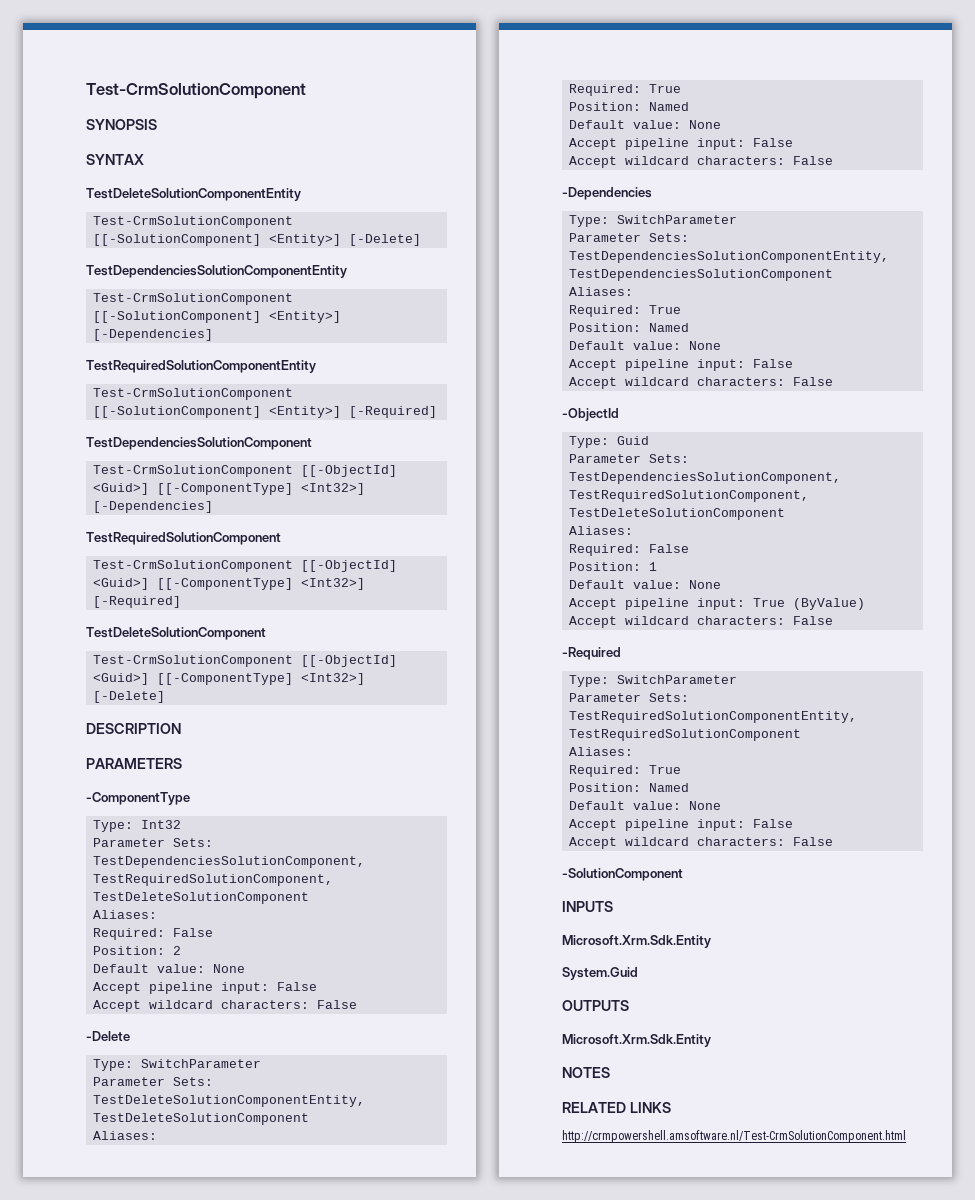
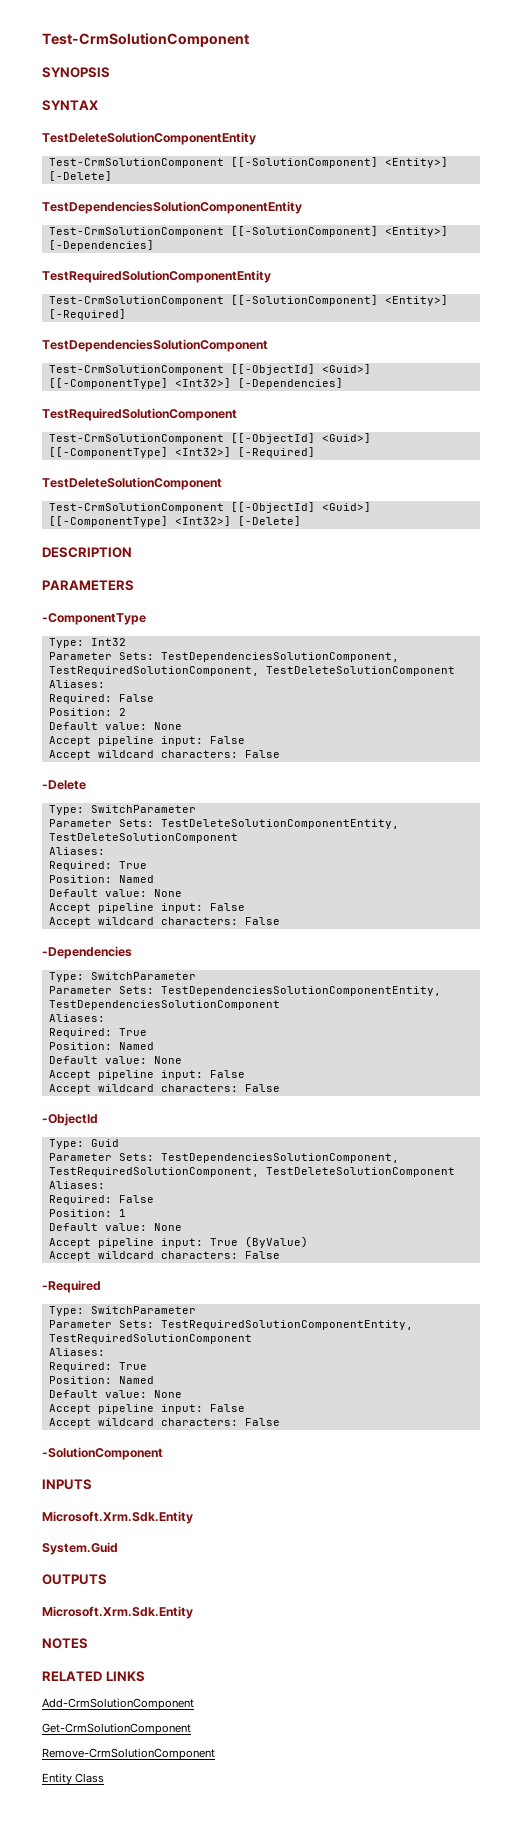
[562,1130,906,1143] http://crmpowershell.amsoftware.nl/Test-CrmSolutionComponent.html -> [42,1698,194,1710] [42,1723,191,1735] [42,1748,215,1760] [42,1773,105,1785] Add-CrmSolutionComponent // Get-CrmSolutionComponent // Remove-CrmSolutionComponent // Entity Class

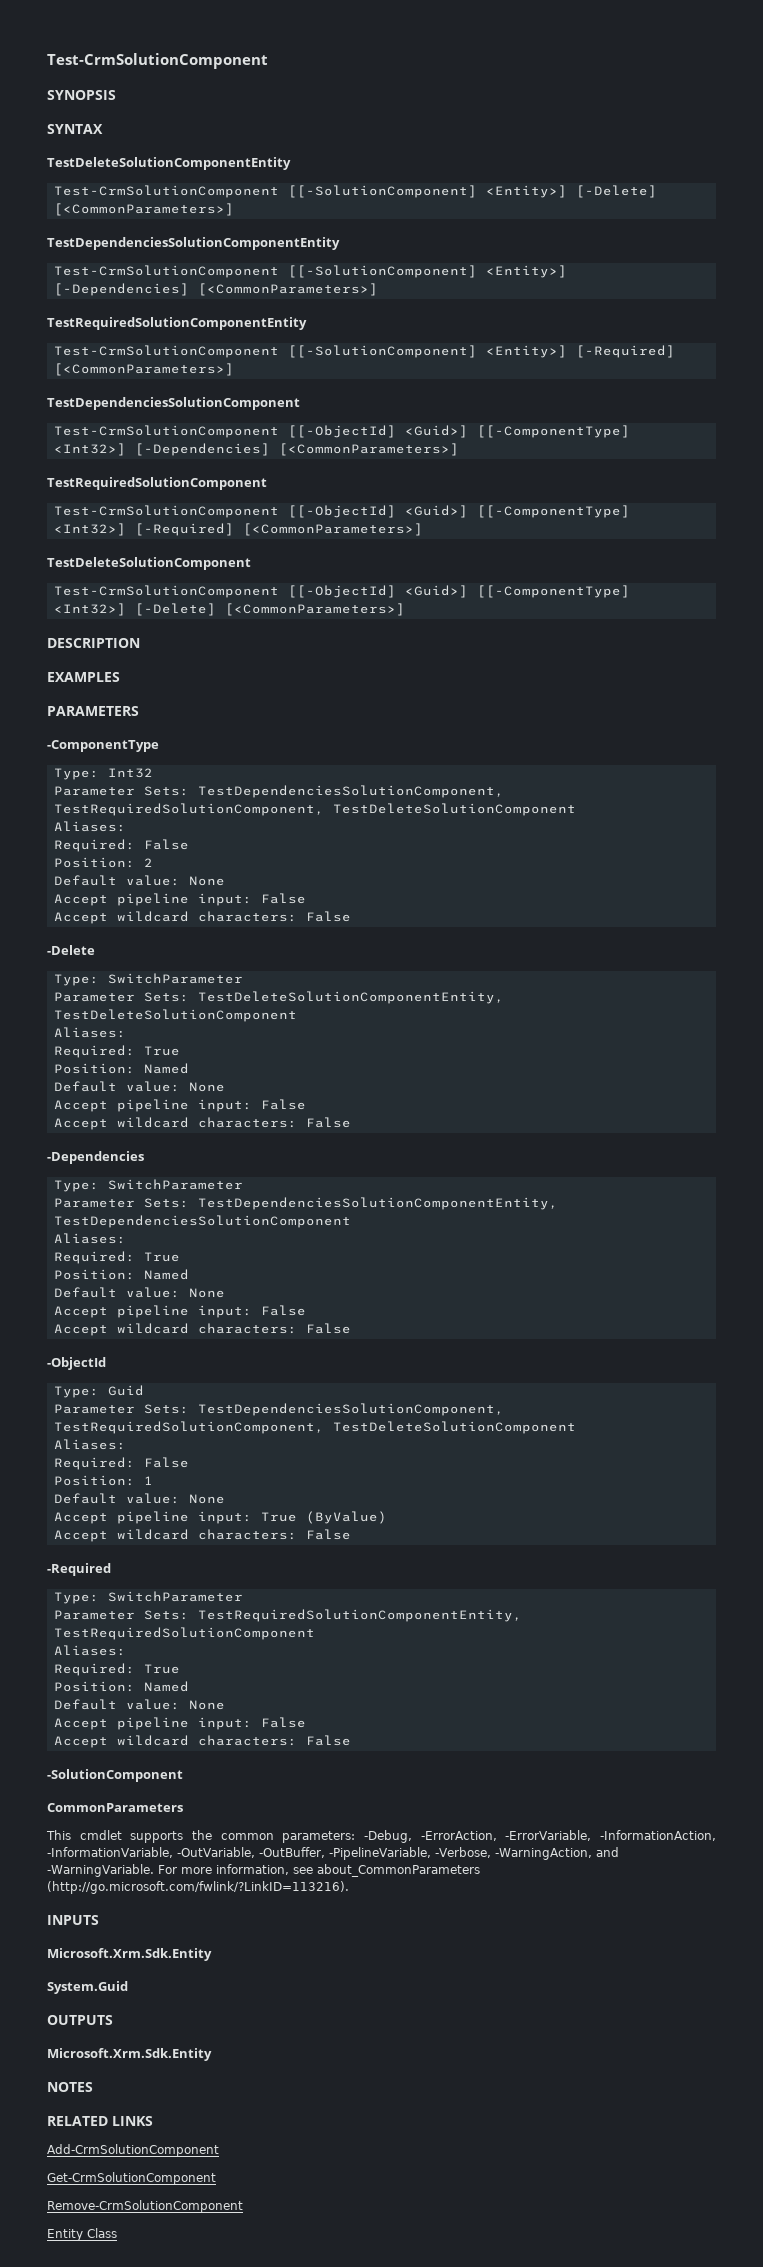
(112, 176) none -> [53,203,234,216] [<CommonParameters>]
(154, 245) none -> [197,283,378,296] [<CommonParameters>]
(126, 314) none -> [53,363,234,376] [<CommonParameters>]
(343, 383) none -> [278,443,459,456] [<CommonParameters>]
(315, 452) none -> [242,523,423,536] [<CommonParameters>]
(301, 521) none -> [224,603,405,616] [<CommonParameters>]
(132, 552) none -> [47,672,120,682] // EXAMPLES
(163, 1453) none -> [47,1803,183,1812] [46,1830,716,1843] [47,1847,619,1860] [47,1864,480,1877] [47,1881,349,1894] // CommonParameters // This cmdlet supports the common parameters: -Debug, -ErrorAction, -ErrorVariable, -InformationAction, -InformationVariable, -OutVariable, -OutBuffer, -PipelineVariable, -Verbose, -WarningAction, and -WarningVariable. For more information, see about_CommonParameters (http://go.microsoft.com/fwlink/?LinkID=113216).

